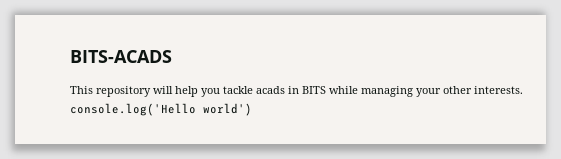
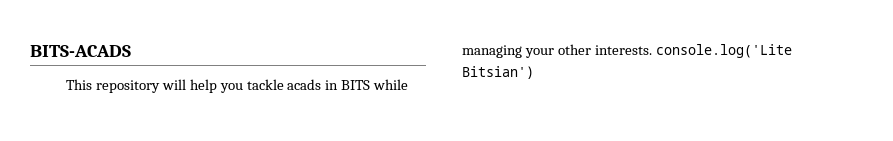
[70,103,252,116] console.log('Hello world') -> [655,44,792,58] [462,66,534,79] console.log('Lite Bitsian')

